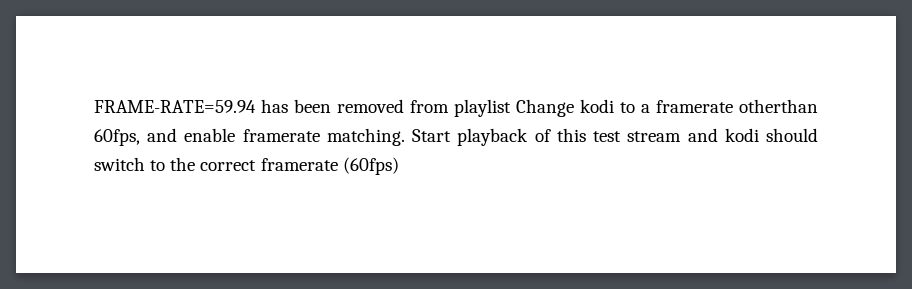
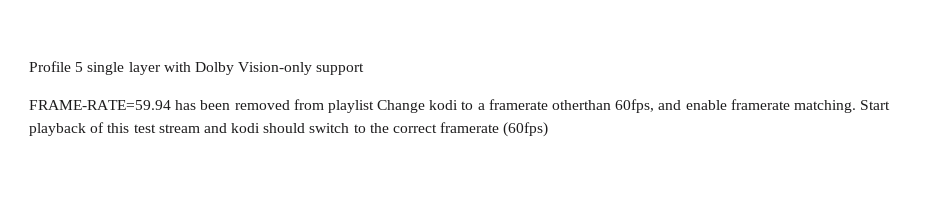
(94, 106) none -> [29,61,365,75] Profile 5 single layer with Dolby Vision-only support //

